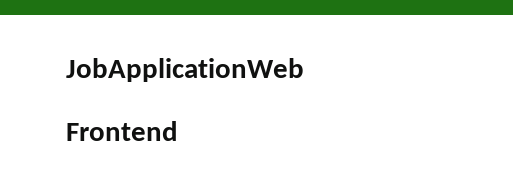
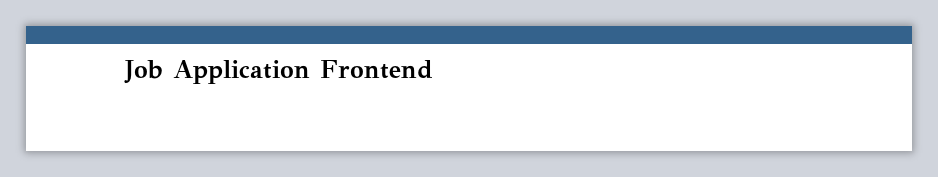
[66,58,304,82] JobApplicationWeb // -> [124,60,310,84] Job Application

